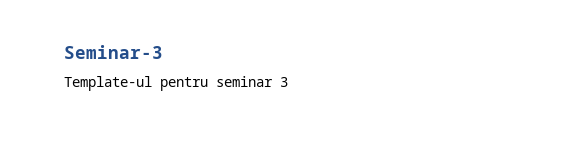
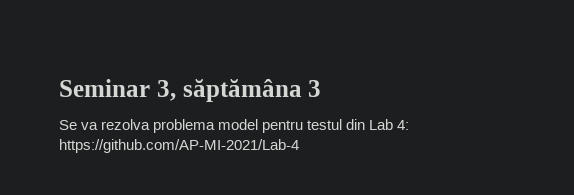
[64,45,163,59] [64,76,288,91] Seminar-3 // Template-ul pentru seminar 3 -> [59,79,322,102] [59,119,410,133] [59,139,299,153] Seminar 3, săptămâna 3 // Se va rezolva problema model pentru testul din Lab 4: https://github.com/AP-MI-2021/Lab-4

